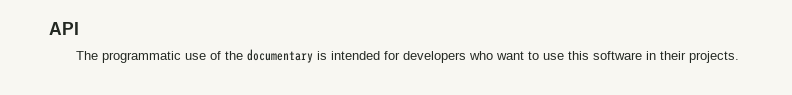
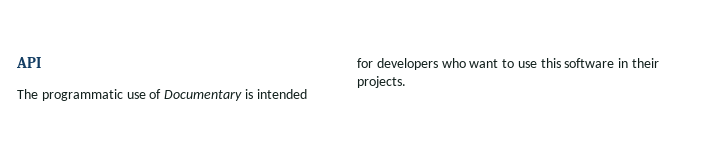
[225,49,314,63] the documentary -> [164,90,243,101] Documentary

